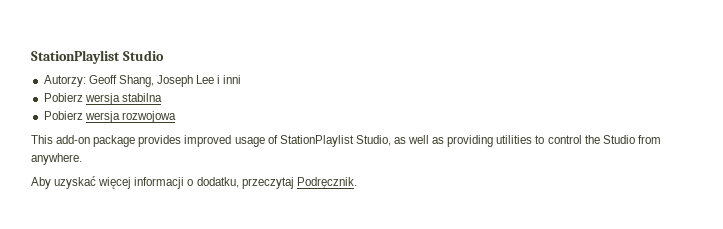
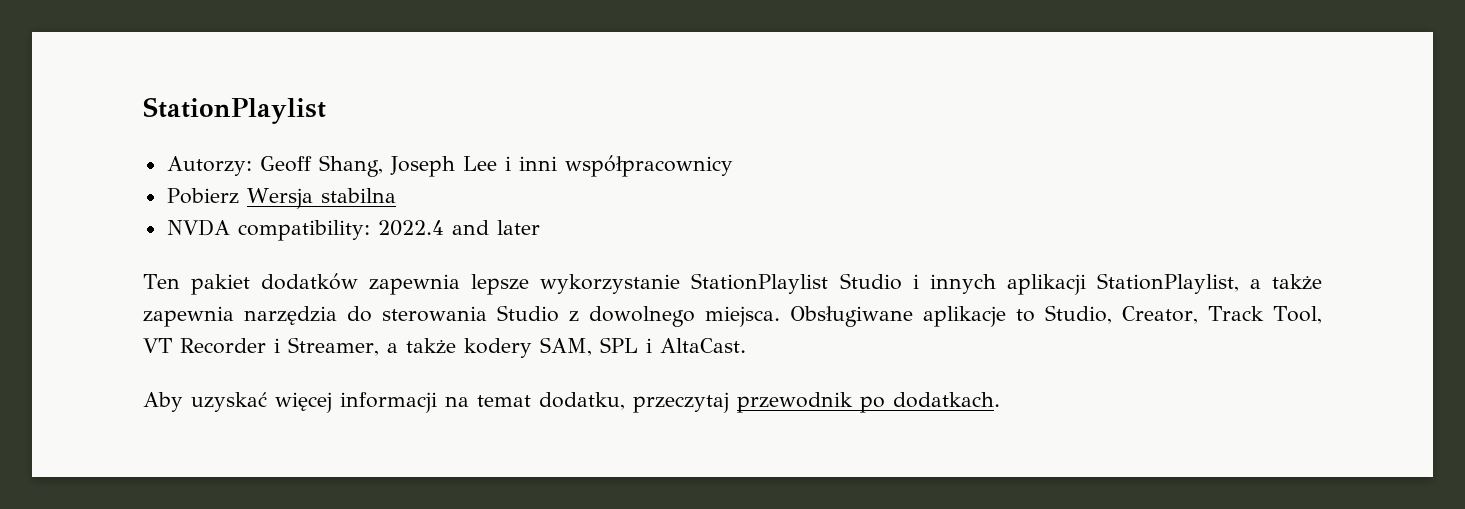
[31,50,164,64] StationPlaylist Studio -> [143,97,326,124] StationPlaylist
[43,93,120,105] // Pobierz wersja -> [564,155,733,177] [166,188,313,209] współpracownicy // Pobierz Wersja
[43,111,176,123] [31,135,661,147] [31,153,82,165] [31,176,357,189] Pobierz wersja rozwojowa // This add-on package provides improved usage of StationPlaylist Studio, as well as providing utilities to control the Studio from anywhere. // Aby uzyskać więcej informacji o dodatku, przeczytaj Podręcznik. -> [166,219,540,241] [143,273,1322,295] [143,305,1323,327] [143,337,746,358] [143,392,1000,413] NVDA compatibility: 2022.4 and later // Ten pakiet dodatków zapewnia lepsze wykorzystanie StationPlaylist Studio i innych aplikacji StationPlaylist, a także zapewnia narzędzia do sterowania Studio z dowolnego miejsca. Obsługiwane aplikacje to Studio, Creator, Track Tool, VT Recorder i Streamer, a także kodery SAM, SPL i AltaCast. // Aby uzyskać więcej informacji na temat dodatku, przeczytaj przewodnik po dodatkach.

